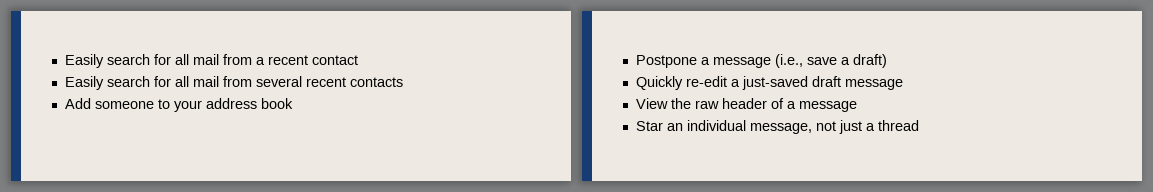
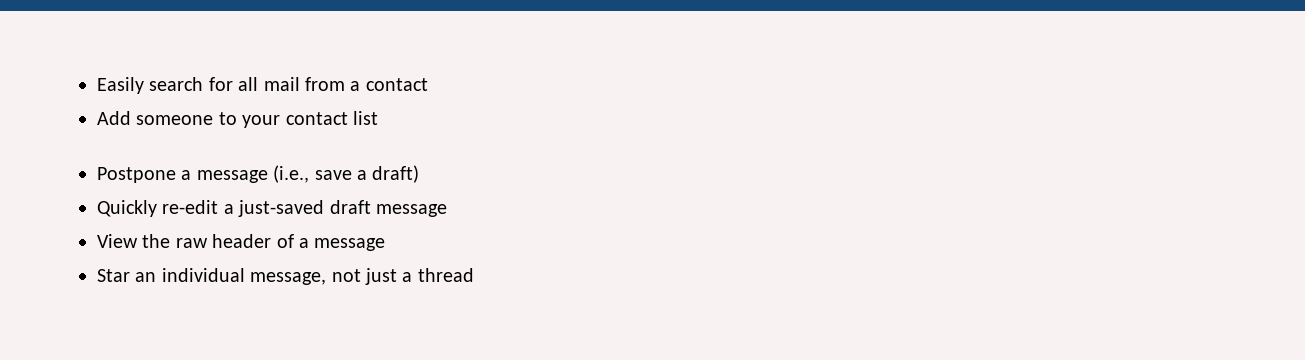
[267,55,358,65] [64,76,403,90] recent contact // Easily search for all mail from several recent contacts -> [365,78,428,91] contact
[205,98,293,109] address book -> [285,111,378,125] contact list

